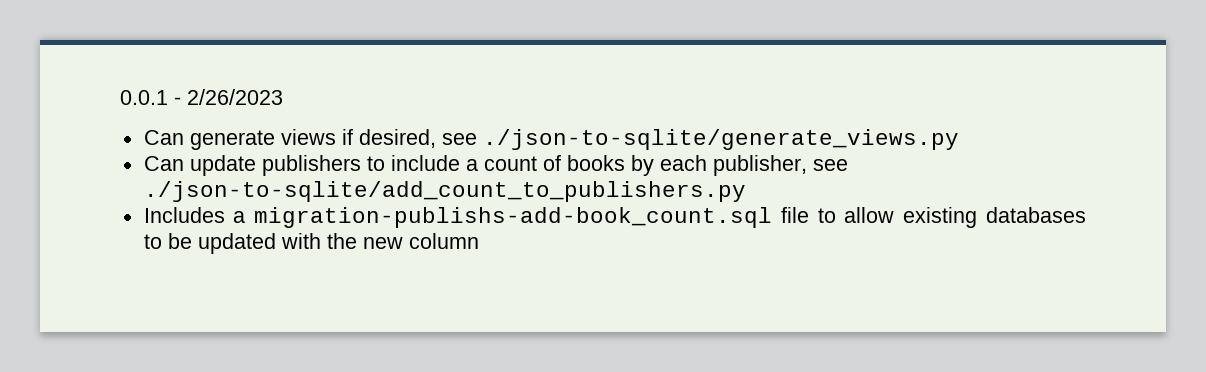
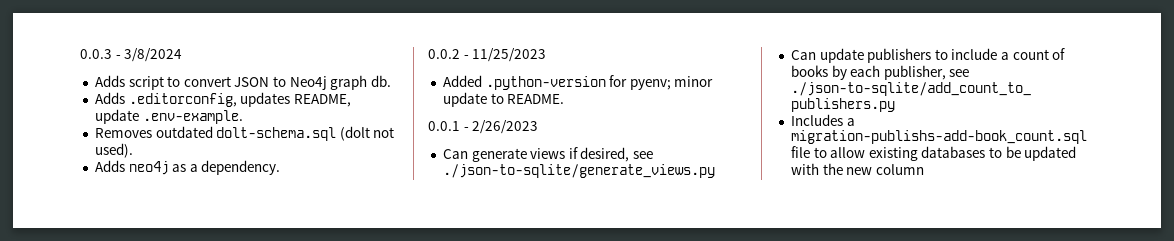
(120, 97) none -> [80,48,183,62] [94,75,392,90] [94,92,351,107] [94,109,243,124] [94,126,395,141] [94,143,133,158] [94,160,281,175] [428,48,547,62] [442,75,714,90] [442,92,565,107] 0.0.3 - 3/8/2024 // Adds script to convert JSON to Neo4j graph db. // Adds .editorconfig, updates README, update .env-example. // Removes outdated dolt-schema.sql (dolt not used). // Adds neo4j as a dependency. // 0.0.2 - 11/25/2023 // Added .python-version for pyenv; minor update to README. //

